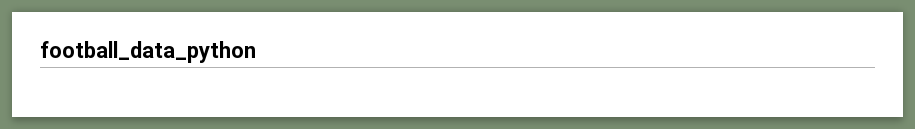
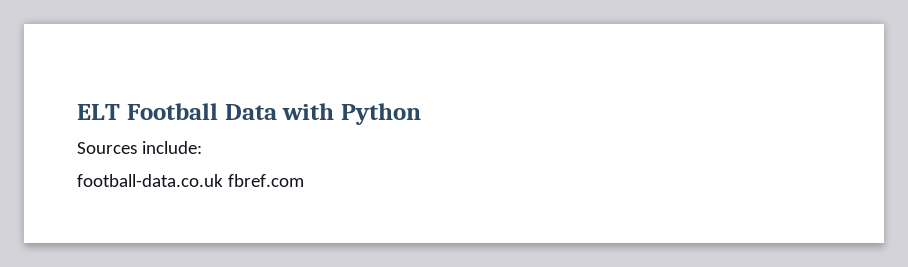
[40,41,256,63] football_data_python -> [77,103,421,125] [77,141,202,154] [77,174,304,187] ELT Football Data with Python // Sources include: // football-data.co.uk fbref.com

